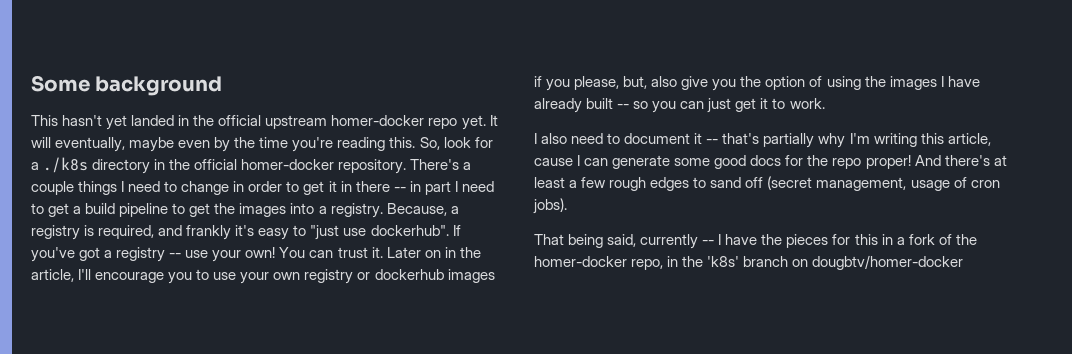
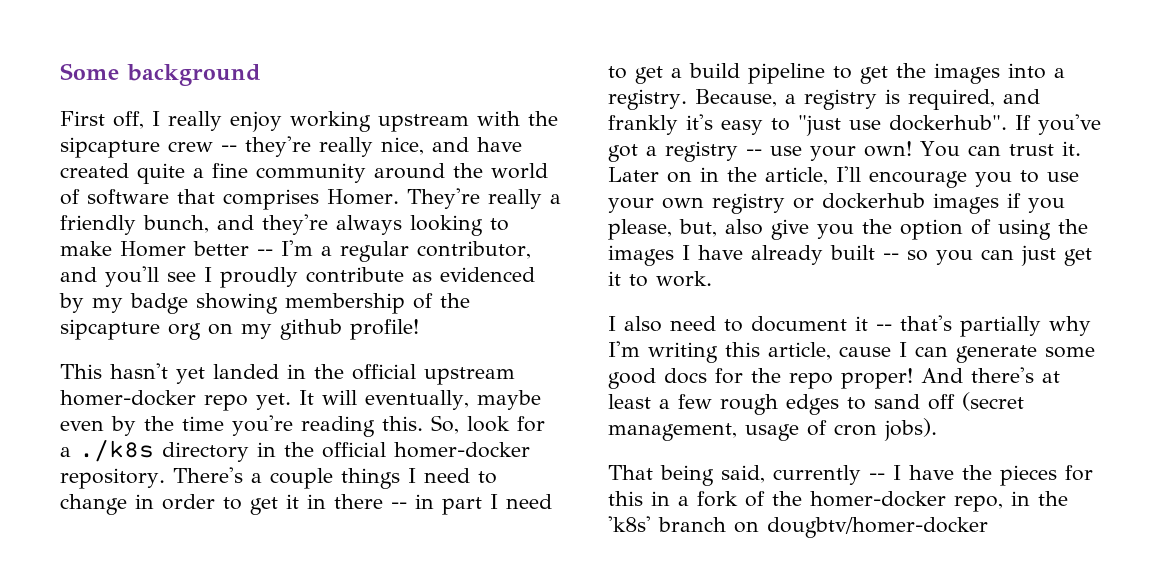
(223, 86) none -> [60,111,558,132] [60,136,522,158] [60,163,548,184] [60,188,561,210] [60,214,509,236] [60,240,531,262] [60,266,535,288] [59,293,470,314] [60,319,419,340] // First off, I really enjoy working upstream with the sipcapture crew -- they're really nice, and have created quite a fine community around the world of software that comprises Homer. They're really a friendly bunch, and they're always looking to make Homer better -- I'm a regular contributor, and you'll see I proudly contribute as evidenced by my badge showing membership of the sipcapture org on my github profile!

